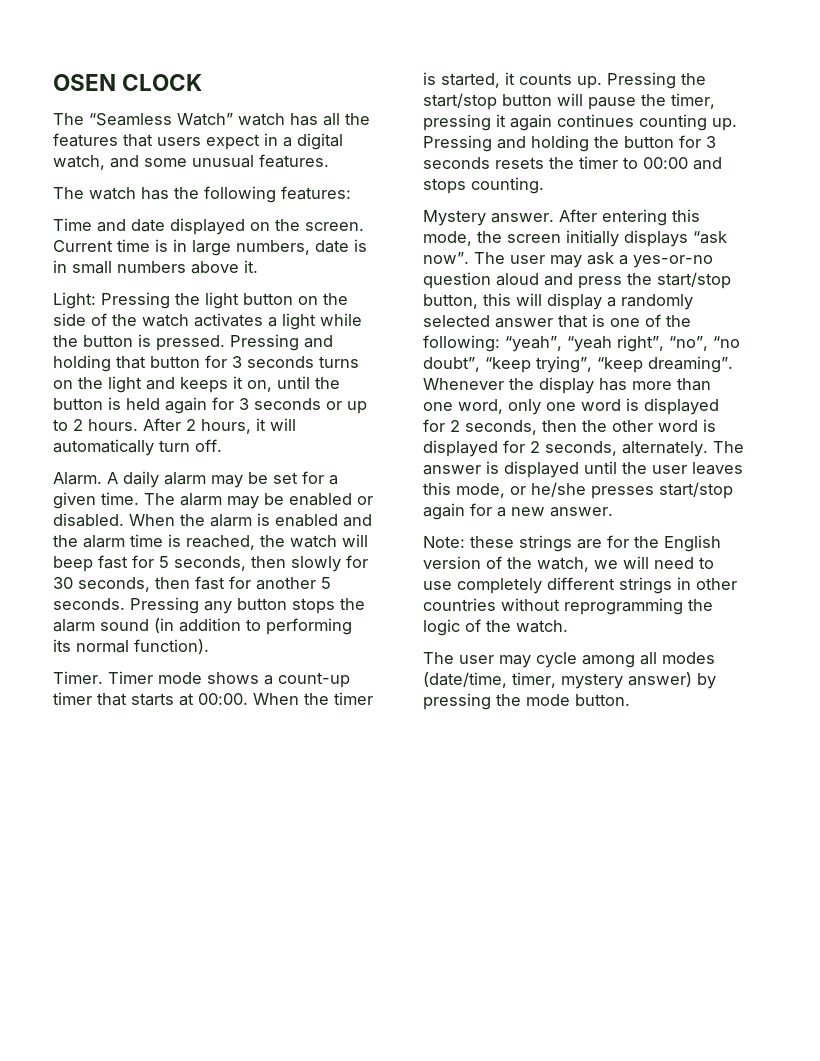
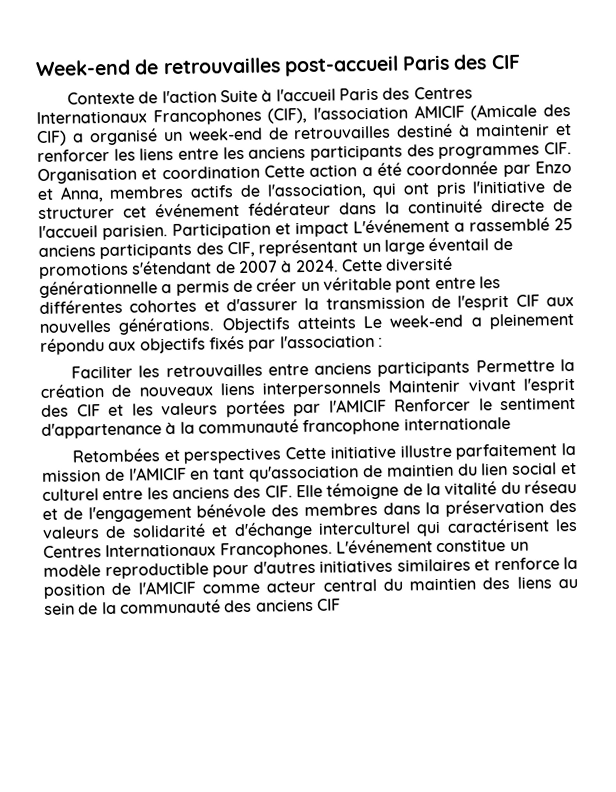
[53,74,203,91] [53,113,370,126] [53,133,343,150] [53,154,329,170] [53,186,351,203] [53,218,364,235] [53,239,367,256] [53,260,258,274] [53,292,348,309] [53,313,362,330] [53,334,333,351] [53,355,359,372] [53,376,340,393] [53,397,367,414] [53,418,296,434] [53,439,222,456] [53,471,338,488] [53,492,373,509] [53,513,372,527] [53,534,368,550] [53,555,368,572] [53,576,331,592] [53,597,365,614] [53,618,352,635] [53,639,209,654] [53,671,350,688] [53,692,373,706] [423,72,706,89] [423,93,715,110] [423,114,737,131] [423,135,716,152] [423,156,722,170] [423,177,544,194] [423,209,700,226] [423,230,727,247] [423,252,713,268] [423,272,731,289] [423,293,693,310] [423,314,691,328] [423,335,740,352] [423,356,733,373] [423,377,711,394] [423,398,719,415] [423,419,716,435] [423,440,744,457] [423,461,743,478] [423,482,733,499] [423,503,613,520] [423,535,721,552] [423,556,714,572] [423,577,737,594] [423,598,713,615] [423,619,568,636] [423,652,715,668] [423,672,716,689] [423,693,630,710] OSEN CLOCK // The “Seamless Watch” watch has all the features that users expect in a digital watch, and some unusual features. // The watch has the following features: // Time and date displayed on the screen. Current time is in large numbers, date is in small numbers above it. // Light: Pressing the light button on the side of the watch activates a light while the button is pressed. Pressing and holding that button for 3 seconds turns on the light and keeps it on, until the button is held again for 3 seconds or up to 2 hours. After 2 hours, it will automatically turn off. // Alarm. A daily alarm may be set for a given time. The alarm may be enabled or disabled. When the alarm is enabled and the alarm time is reached, the watch will beep fast for 5 seconds, then slowly for 30 seconds, then fast for another 5 seconds. Pressing any button stops the alarm sound (in addition to performing its normal function). // Timer. Timer mode shows a count-up timer that starts at 00:00. When the timer is started, it counts up. Pressing the start/stop button will pause the timer, pressing it again continues counting up. Pressing and holding the button for 3 seconds resets the timer to 00:00 and stops counting. // Mystery answer. After entering this mode, the screen initially displays “ask now”. The user may ask a yes-or-no question aloud and press the start/stop button, this will display a randomly selected answer that is one of the following: “yeah”, “yeah right”, “no”, “no doubt”, “keep trying”, “keep dreaming”. Whenever the display has more than one word, only one word is displayed for 2 seconds, then the other word is displayed for 2 seconds, alternately. The answer is displayed until the user leaves this mode, or he/she presses start/stop again for a new answer. // Note: these strings are for the English version of the watch, we will need to use completely different strings in other countries without reprogramming the logic of the watch. // The user may cycle among all modes (date/time, timer, mystery answer) by pressing the mode button. -> [35,54,521,77] [66,86,473,105] [36,103,572,126] [36,123,572,147] [37,142,572,163] [37,161,572,185] [37,180,572,203] [38,199,573,220] [38,217,573,241] [38,237,513,260] [38,256,454,280] [39,276,501,299] [39,294,574,315] [39,313,575,335] [40,335,383,356] [70,358,575,379] [40,377,575,399] [41,396,576,418] [41,416,511,440] [71,442,576,464] [42,462,577,482] [42,479,577,501] [42,499,577,523] [42,518,578,540] [43,539,529,559] [43,556,578,580] [43,576,579,599] [44,598,341,615] Week-end de retrouvailles post-accueil Paris des CIF // Contexte de l'action Suite à l'accueil Paris des Centres Internationaux Francophones (CIF), l'association AMICIF (Amicale des CIF) a organisé un week-end de retrouvailles destiné à maintenir et renforcer les liens entre les anciens participants des programmes CIF. Organisation et coordination Cette action a été coordonnée par Enzo et Anna, membres actifs de l'association, qui ont pris l'initiative de structurer cet événement fédérateur dans la continuité directe de l'accueil parisien. Participation et impact L'événement a rassemblé 25 anciens participants des CIF, représentant un large éventail de promotions s'étendant de 2007 à 2024. Cette diversité générationnelle a permis de créer un véritable pont entre les différentes cohortes et d'assurer la transmission de l'esprit CIF aux nouvelles générations. Objectifs atteints Le week-end a pleinement répondu aux objectifs fixés par l'association : // Faciliter les retrouvailles entre anciens participants Permettre la création de nouveaux liens interpersonnels Maintenir vivant l'esprit des CIF et les valeurs portées par l'AMICIF Renforcer le sentiment d'appartenance à la communauté francophone internationale // Retombées et perspectives Cette initiative illustre parfaitement la mission de l'AMICIF en tant qu'association de maintien du lien social et culturel entre les anciens des CIF. Elle témoigne de la vitalité du réseau et de l'engagement bénévole des membres dans la préservation des valeurs de solidarité et d'échange interculturel qui caractérisent les Centres Internationaux Francophones. L'événement constitue un modèle reproductible pour d'autres initiatives similaires et renforce la position de l'AMICIF comme acteur central du maintien des liens au sein de la communauté des anciens CIF

